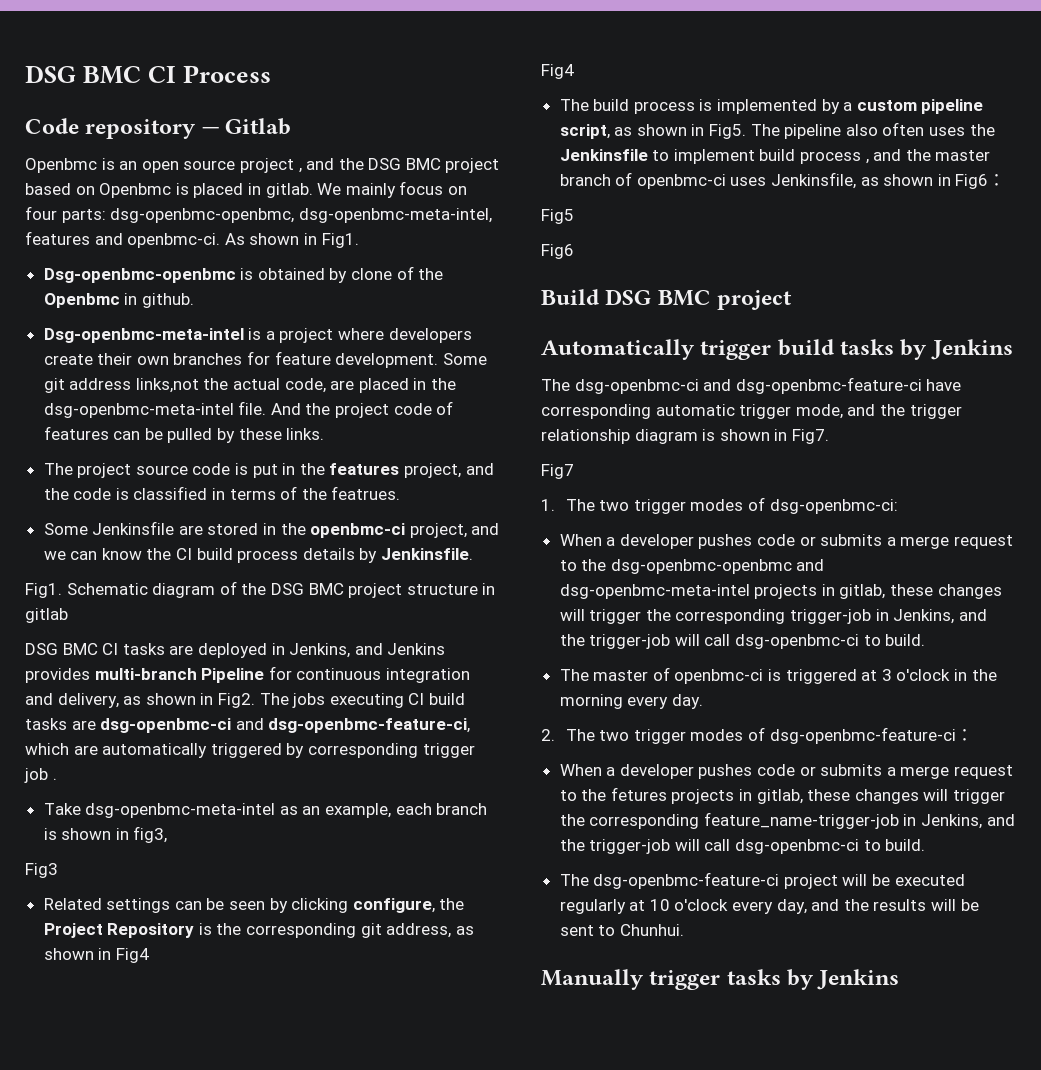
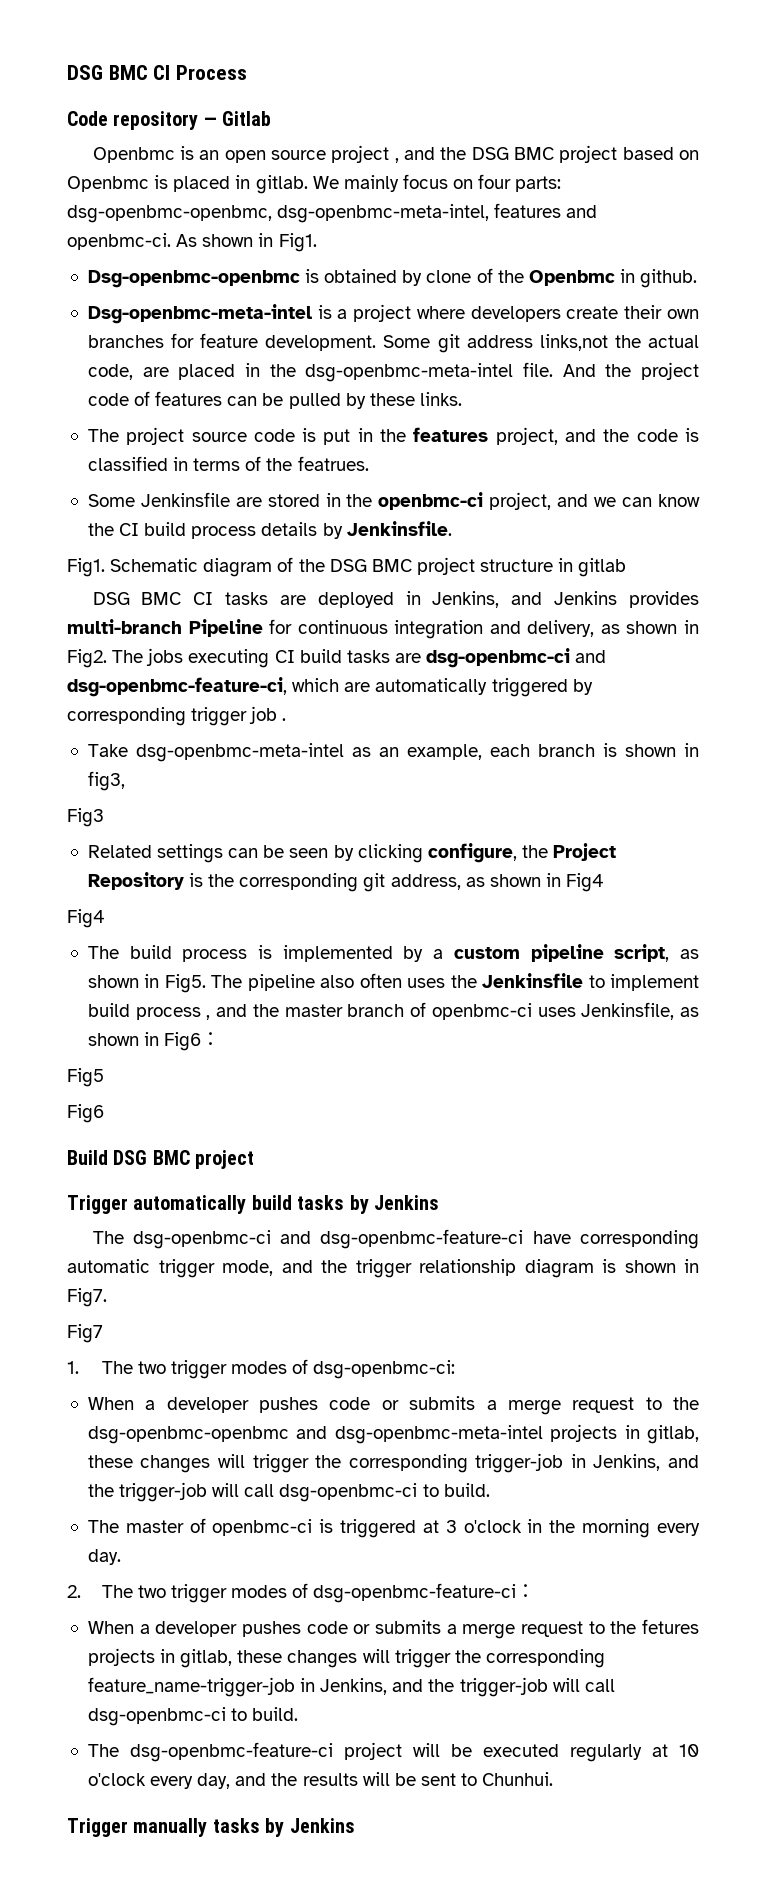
[541,339,772,360] Automatically trigger -> [67,1195,247,1214] Trigger automatically
[541,969,721,990] Manually trigger -> [67,1818,208,1837] Trigger manually

